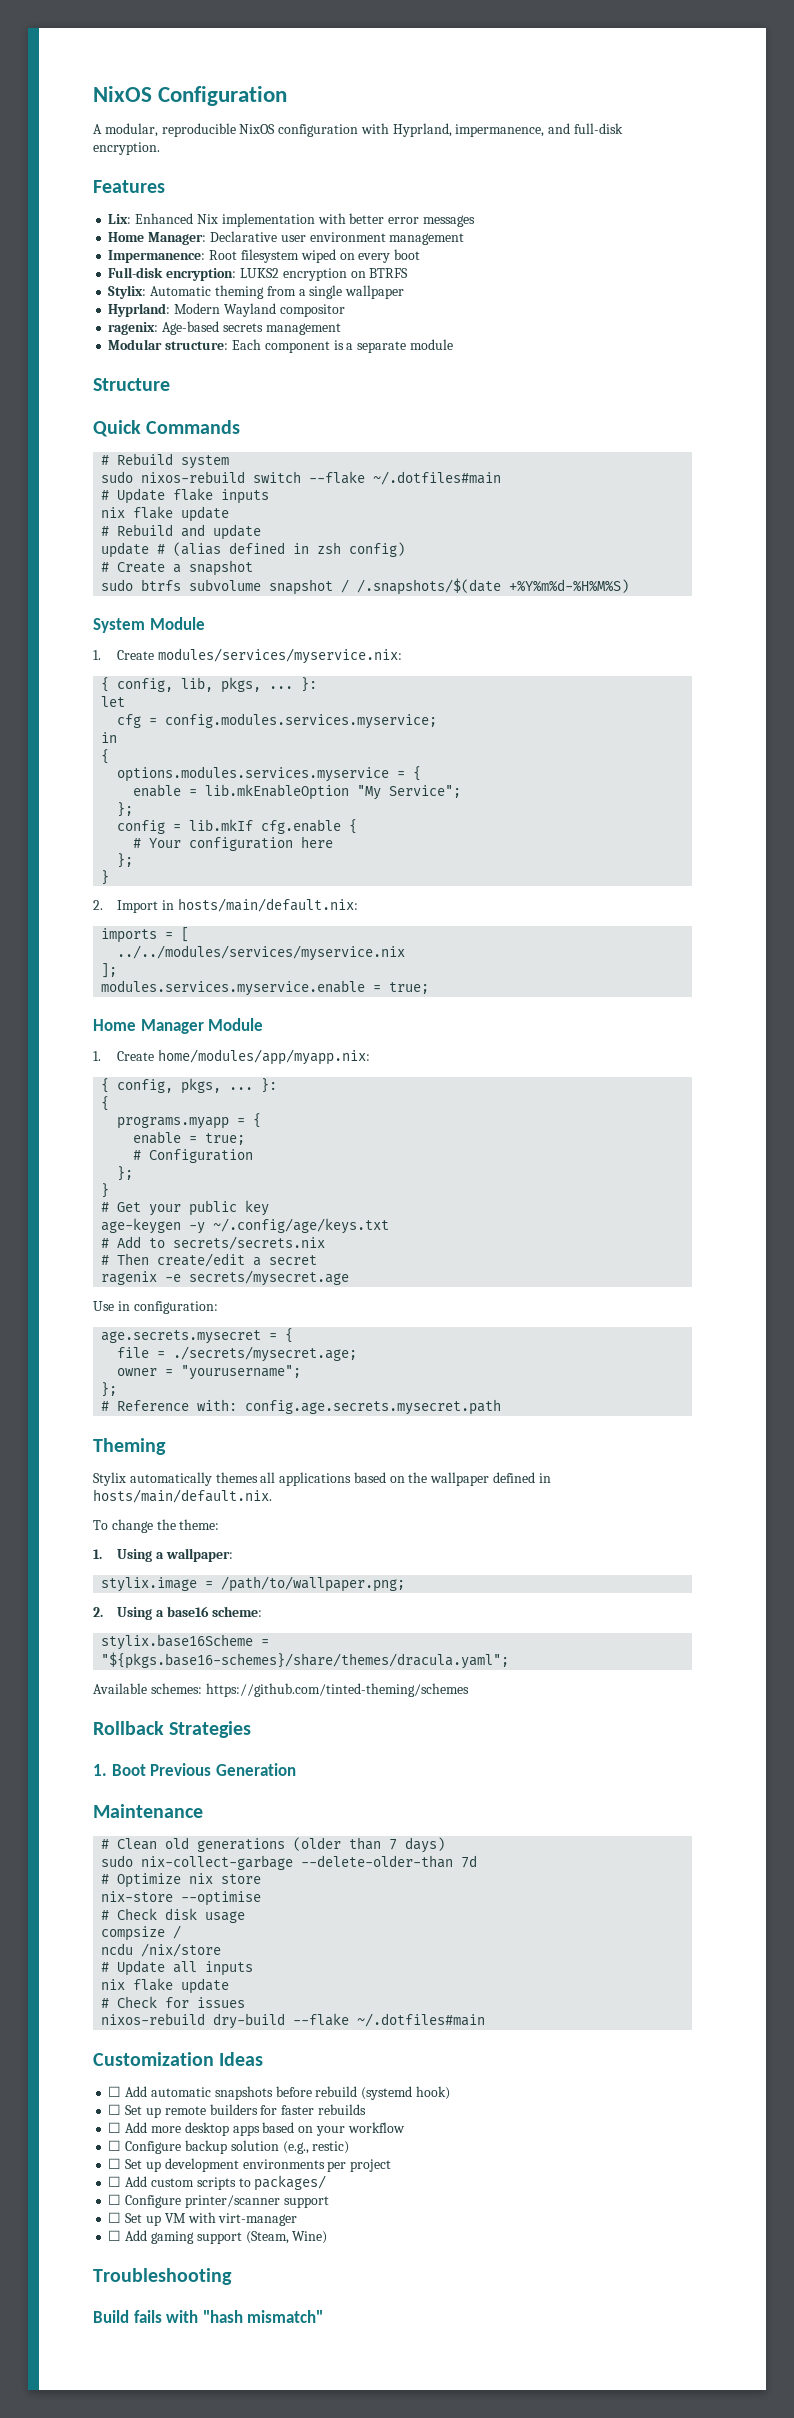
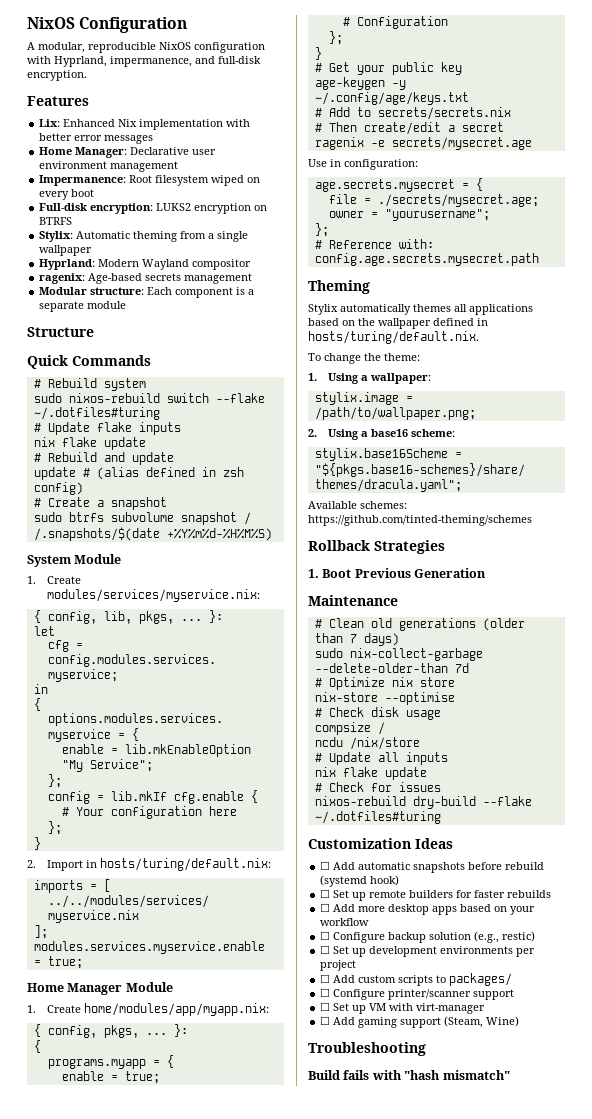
[373,471,502,485] ~/.dotfiles#main -> [33,407,160,420] ~/.dotfiles#turing
[177,898,358,912] hosts/main/default.nix: -> [99,858,271,871] hosts/turing/default.nix:
[93,1489,272,1503] hosts/main/default.nix. -> [308,331,479,344] hosts/turing/default.nix.
[357,2013,486,2027] ~/.dotfiles#main -> [314,811,441,824] ~/.dotfiles#turing

